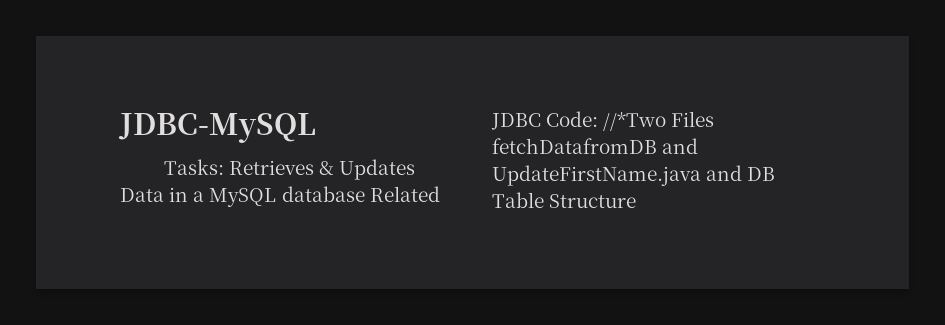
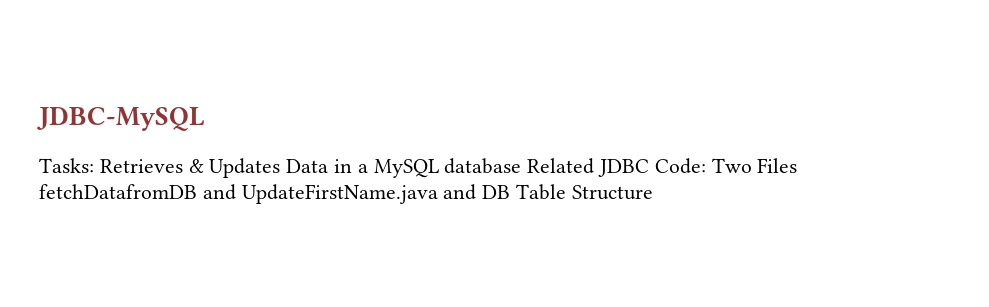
[603,112,667,131] //*Two -> [711,158,752,173] Two

